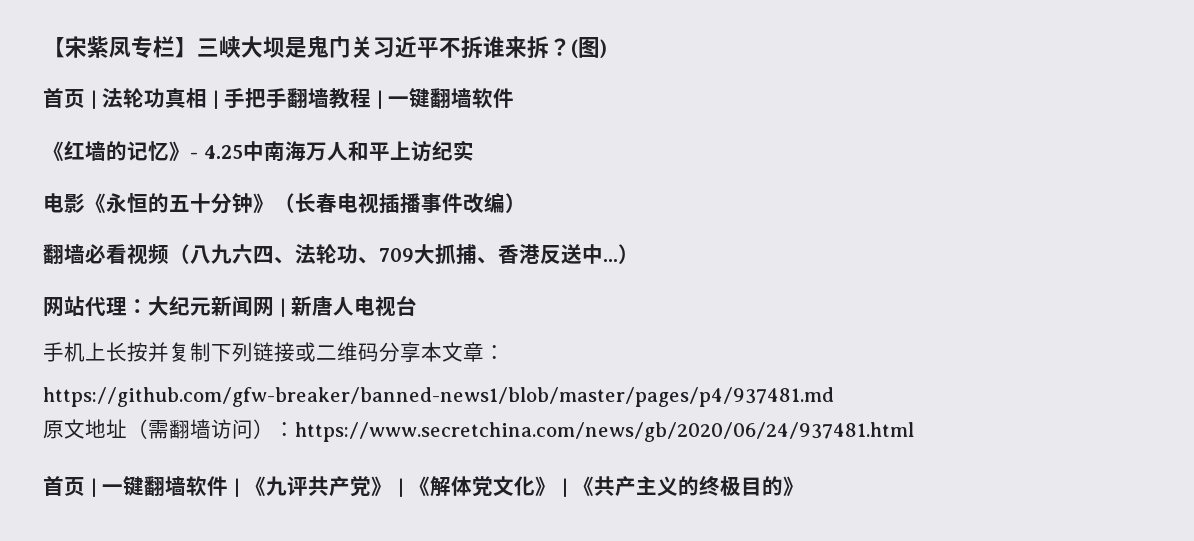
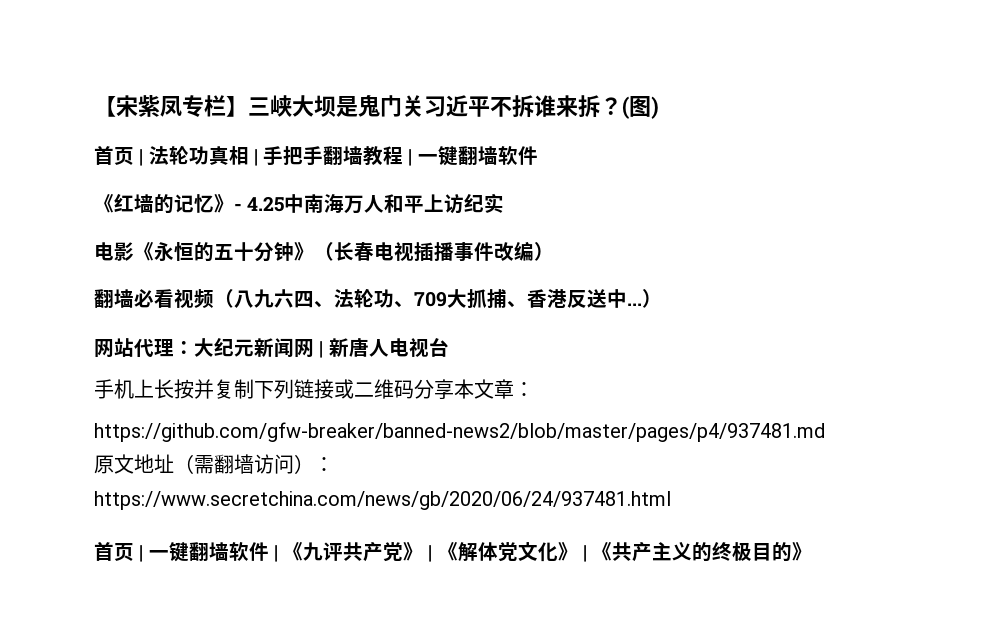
[43,387,834,407] https://github.com/gfw-breaker/banned-news1/blob/master/pages/p4/937481.md -> [94,422,825,442] https://github.com/gfw-breaker/banned-news2/blob/master/pages/p4/937481.md

